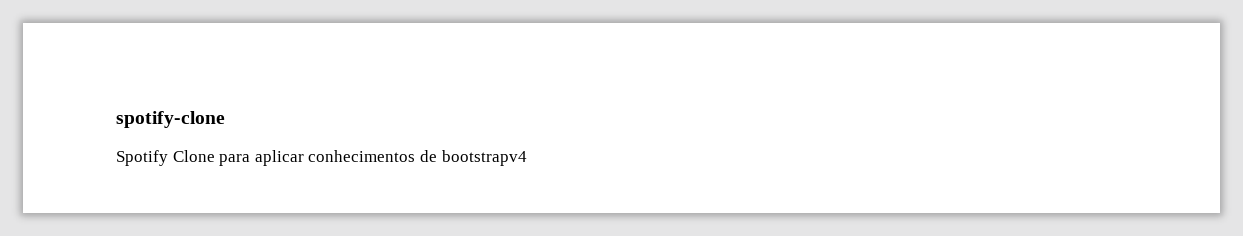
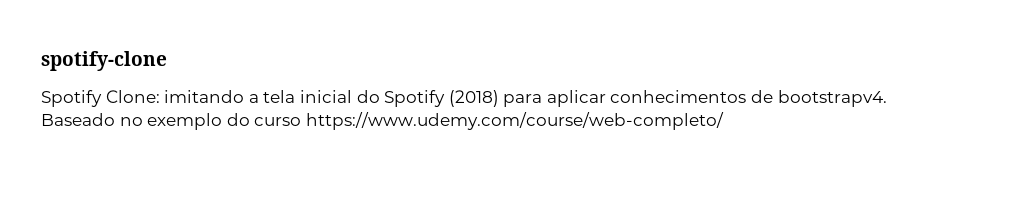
[172,150,527,166] Clone para aplicar conhecimentos de bootstrapv4 -> [105,90,887,107] [41,112,724,130] Clone: imitando a tela inicial do Spotify (2018) para aplicar conhecimentos de bootstrapv4. // Baseado no exemplo do curso https://www.udemy.com/course/web-completo/

